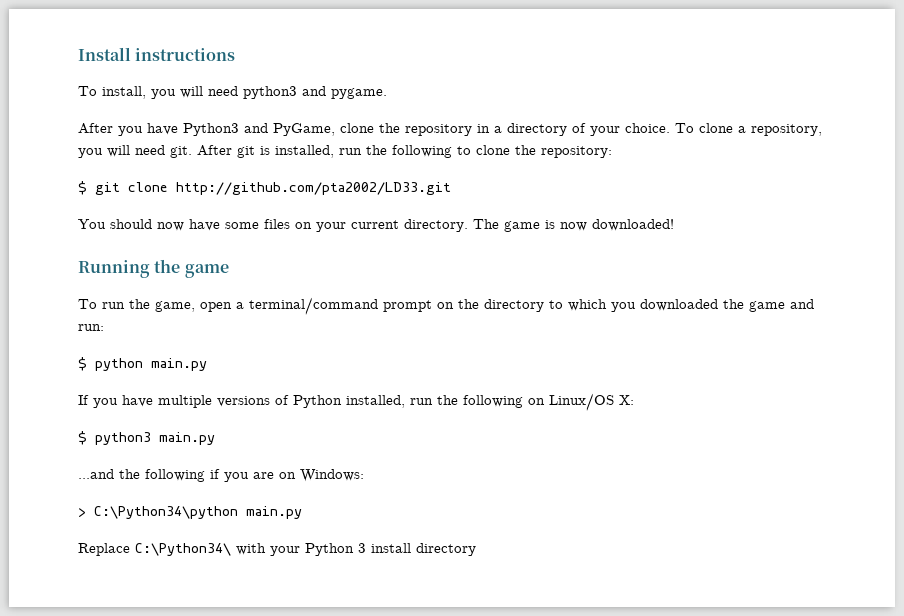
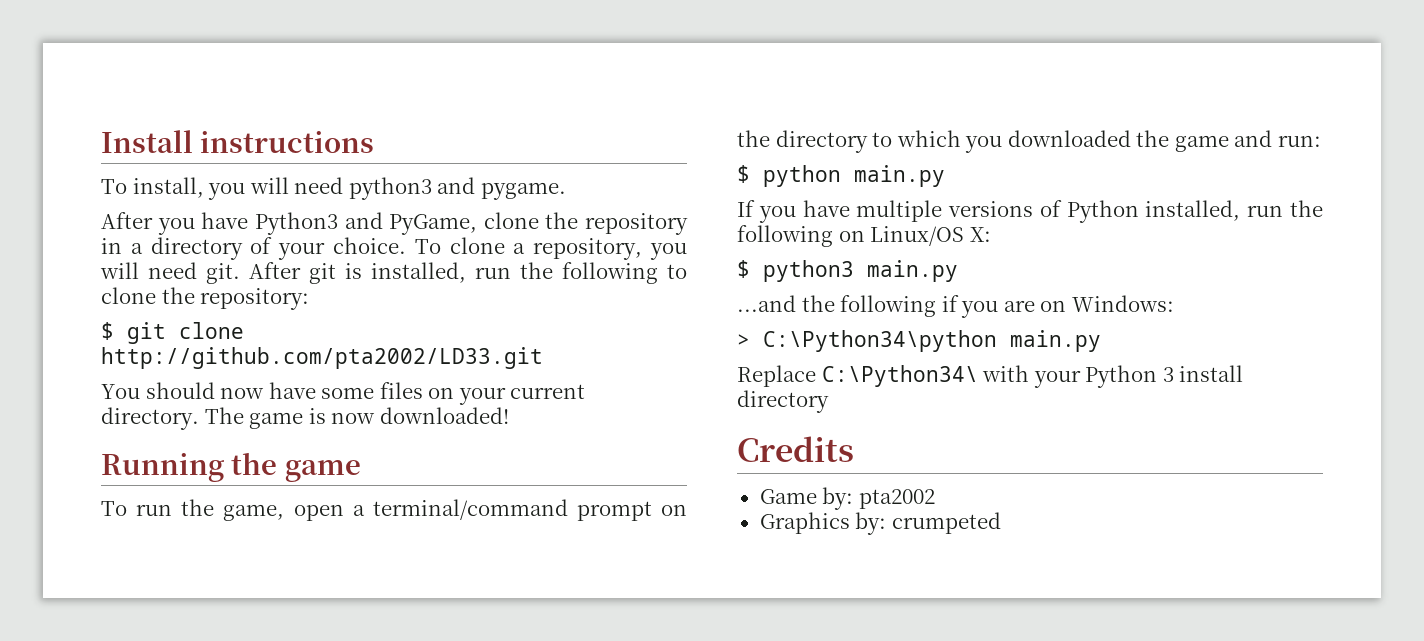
(476, 549) none -> [737,436,854,462] [759,487,935,510] [759,512,1001,535] // Credits // Game by: pta2002 // Graphics by: crumpeted

